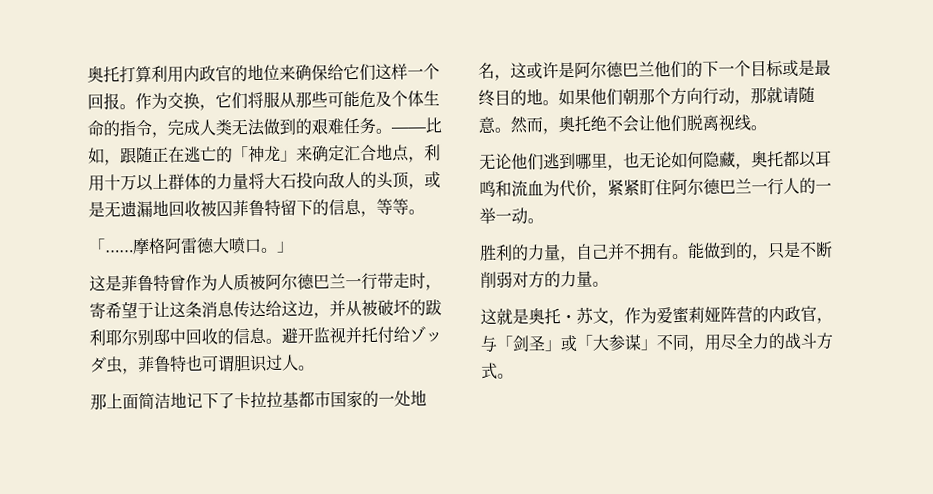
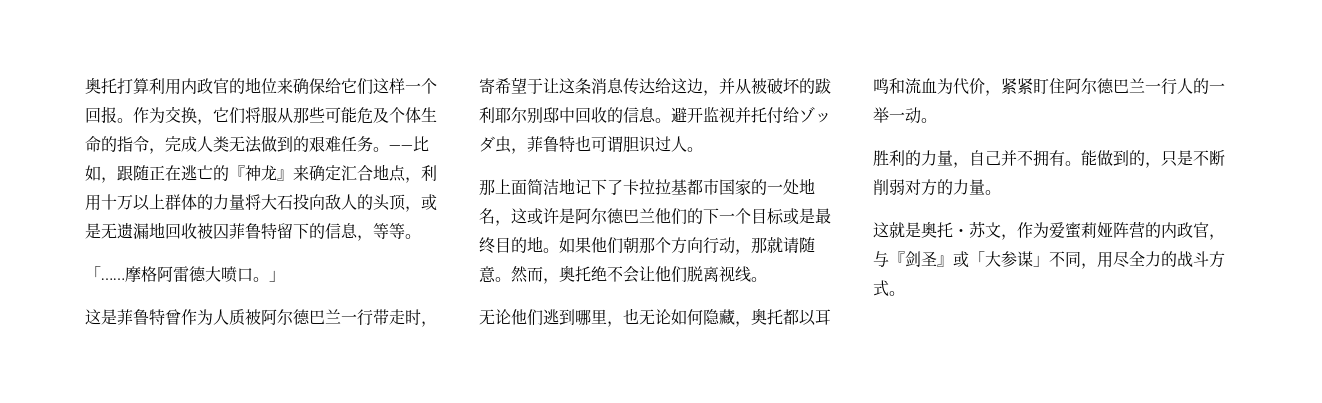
[232,145,297,163] 「神龙」 -> [229,165,293,181] 『神龙』
[496,335,561,352] 「剑圣」 -> [889,251,953,267] 『剑圣』

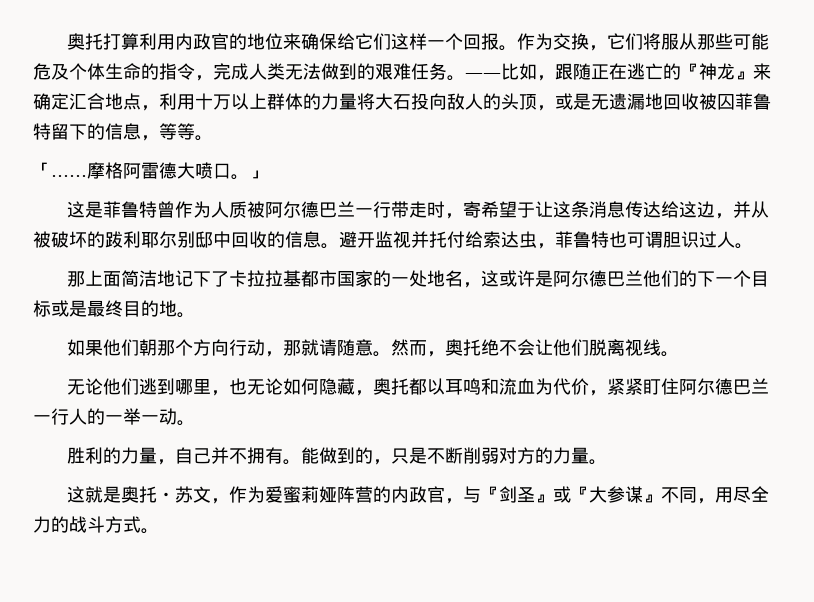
[799,107,831,123] [479,136,495,152] ゾッダ -> [483,231,519,248] 索达
(559, 250) none -> (195, 315) //
[969,251,1049,267] 「大参谋」 -> [571,486,662,503] 『大参谋』

